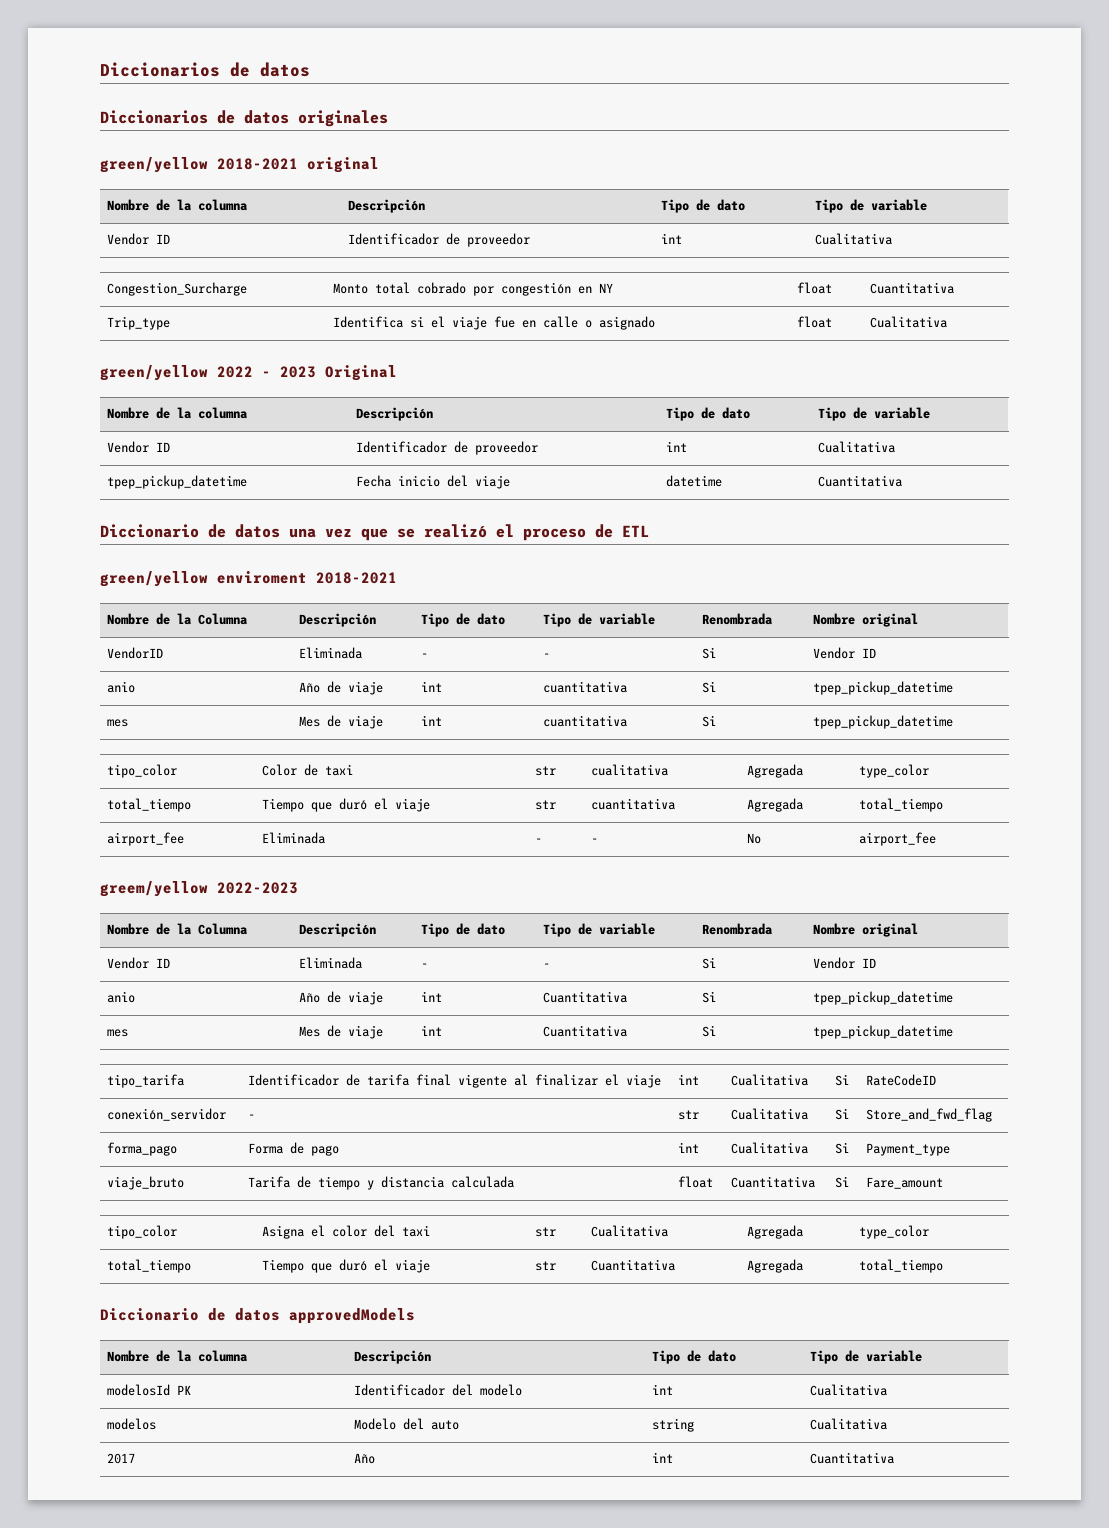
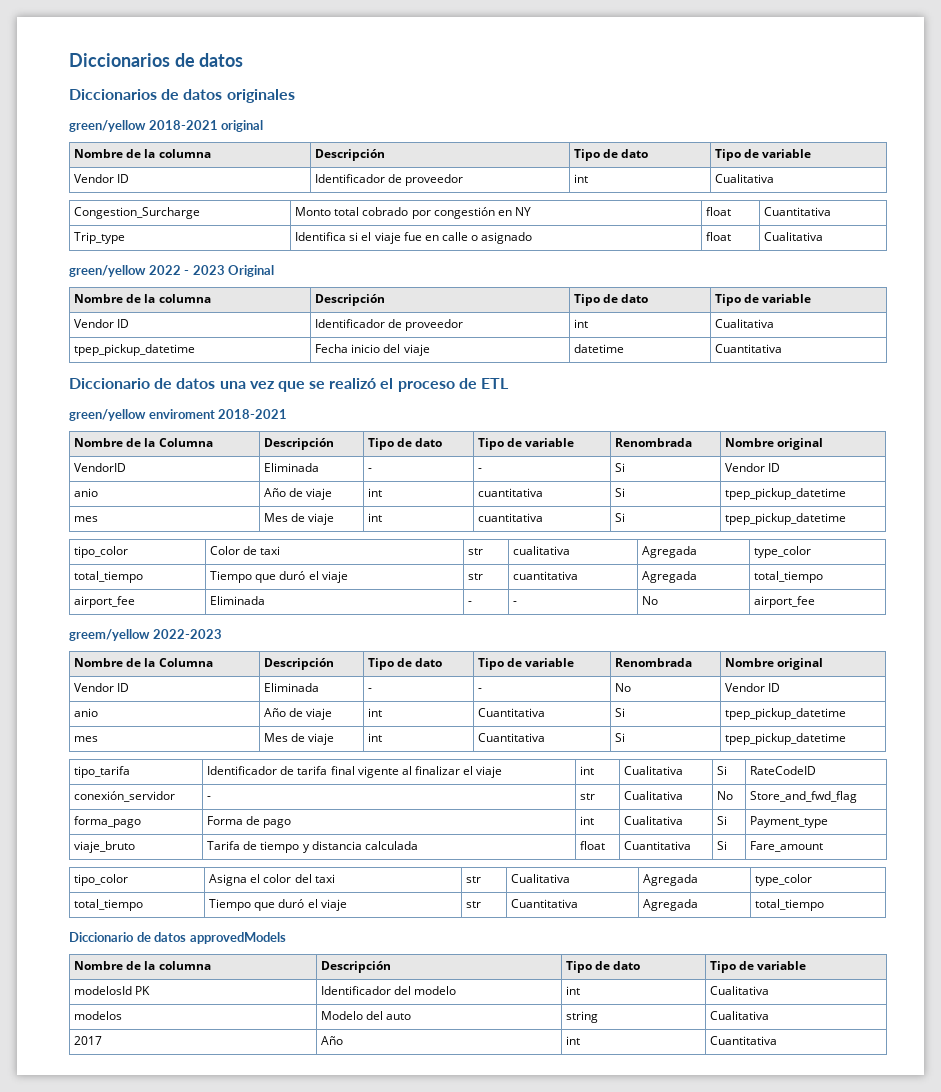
[701,957,716,969] Si -> [615,683,632,692] No
[834,1108,849,1120] Si -> [717,791,734,800] No

